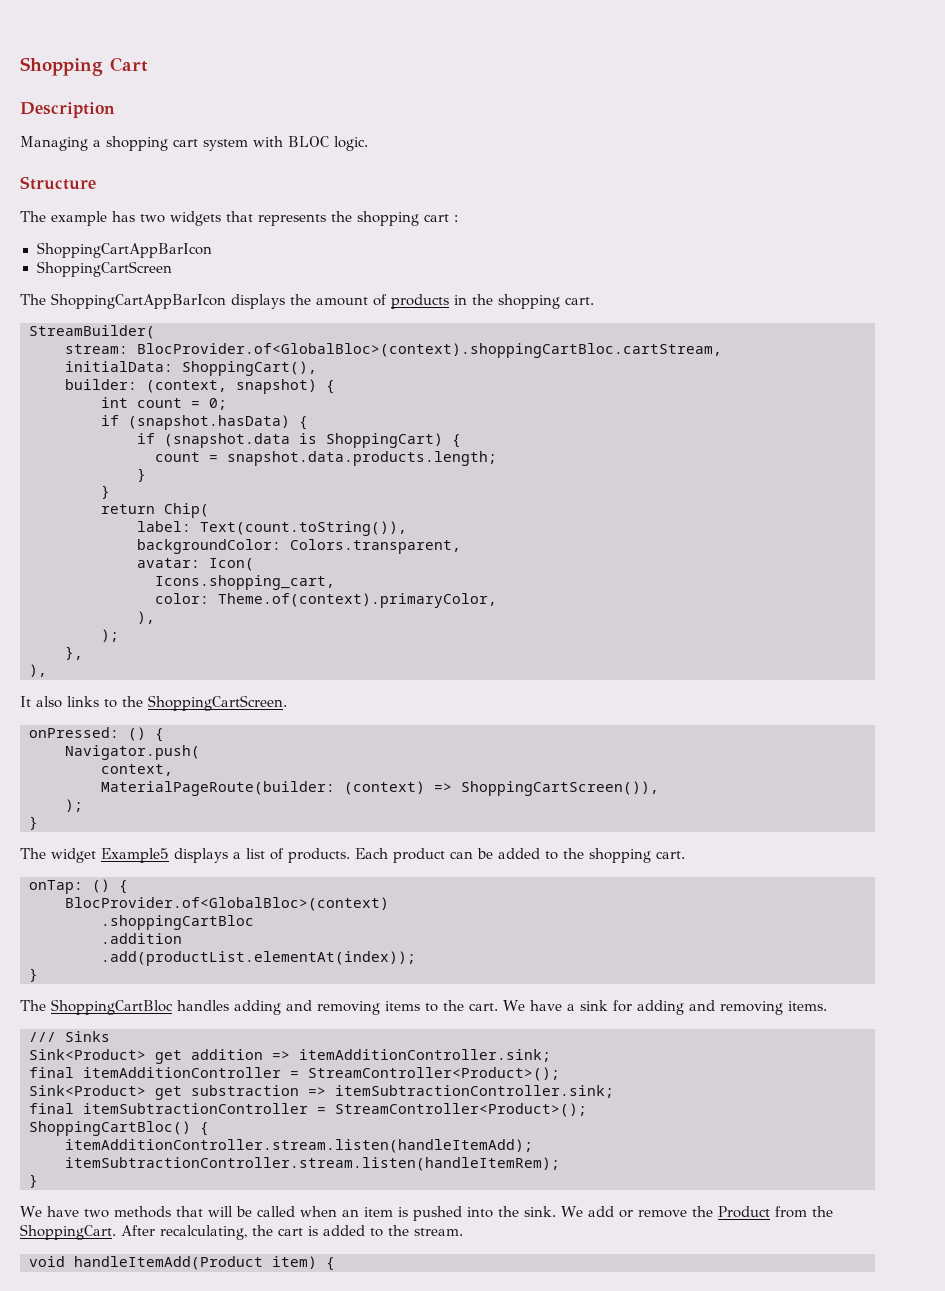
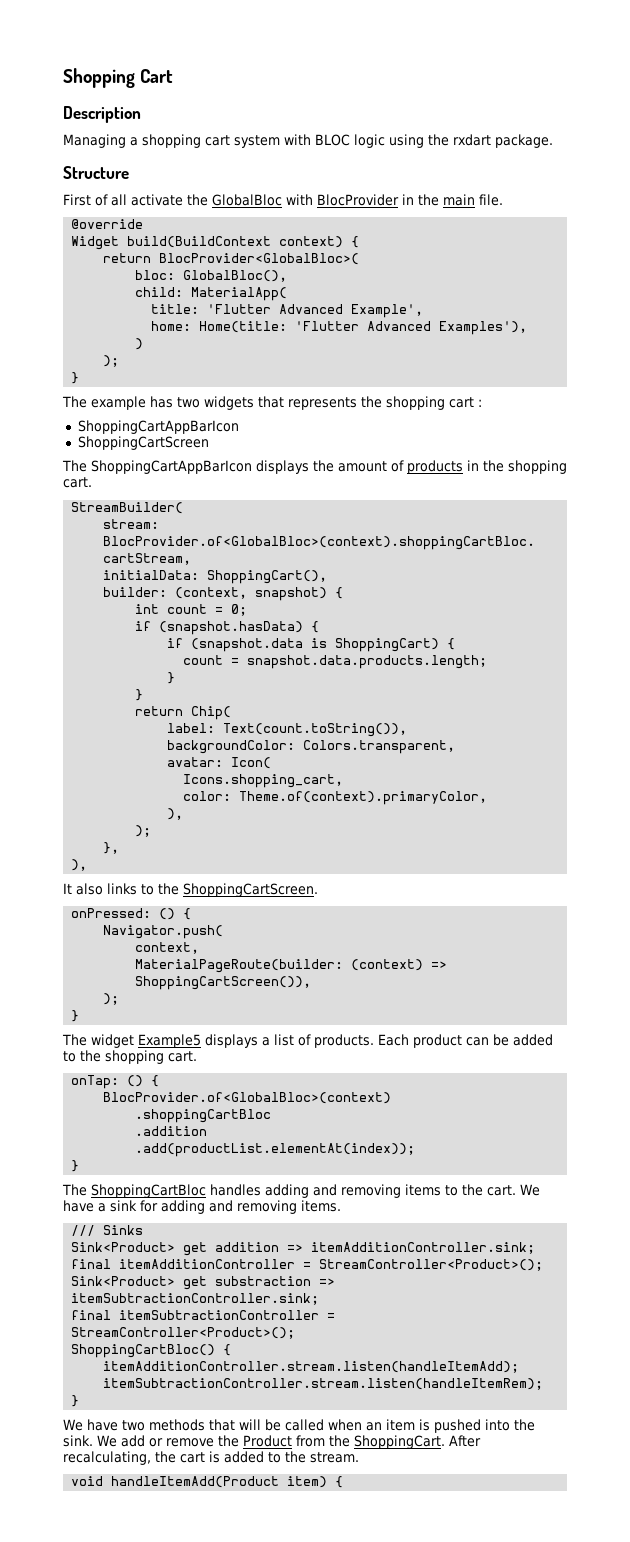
[334,136,368,151] [20,176,96,190] logic. // Structure -> [354,134,553,148] [63,166,129,179] [63,194,503,206] [71,219,144,229] [71,236,360,250] [103,253,360,265] [135,270,288,282] [135,287,288,301] [151,304,424,318] [151,321,528,335] [135,338,144,350] [103,355,120,367] [71,372,80,384] logic using the rxdart package. // Structure // First of all activate the GlobalBloc with BlocProvider in the main file. // @override // Widget build(BuildContext context) { // return BlocProvider<GlobalBloc>( // bloc: GlobalBloc(), // child: MaterialApp( // title: 'Flutter Advanced Example', // home: Home(title: 'Flutter Advanced Examples'), // ) // ); // }

